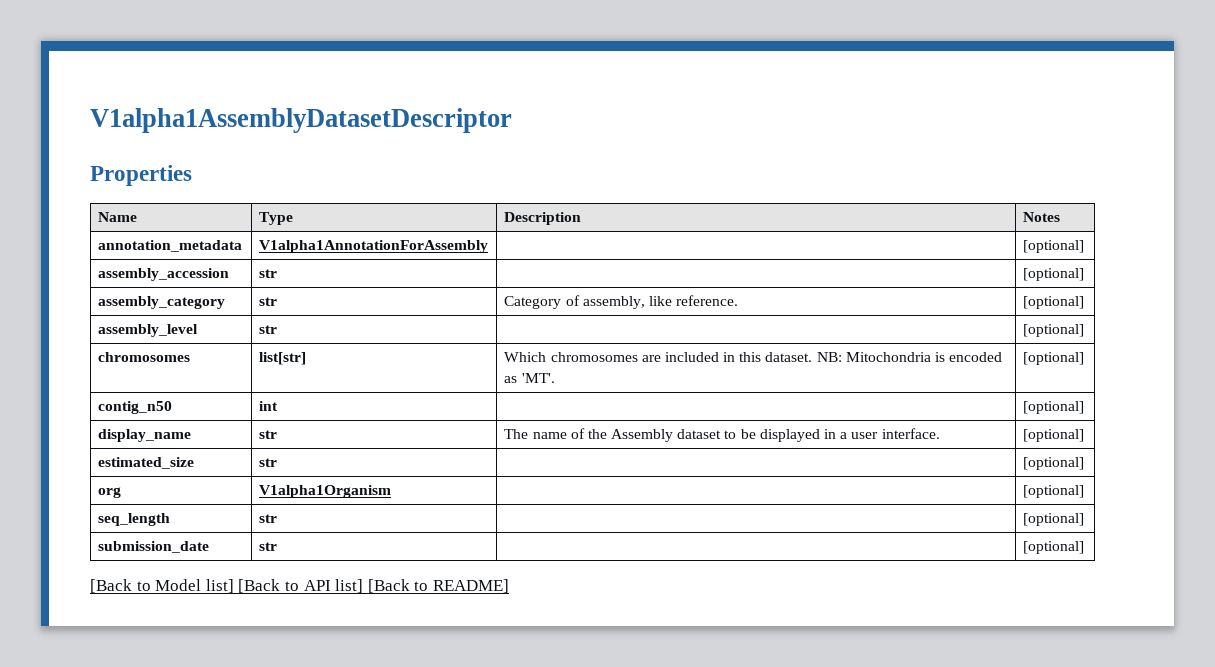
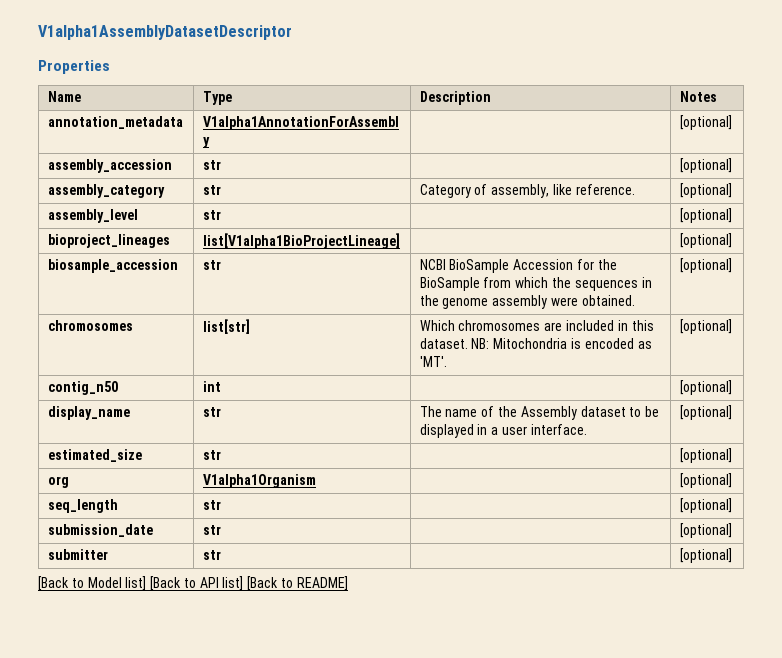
(1085, 330) none -> [47,234,170,248] [202,233,400,249] [679,233,732,248] [47,259,178,273] [202,260,221,270] [419,259,617,273] [419,277,652,291] [419,295,635,309] [679,258,732,273] // bioproject_lineages | list[V1alpha1BioProjectLineage] | | [optional] // biosample_accession | str | NCBI BioSample Accession for the BioSample from which the sequences in the genome assembly were obtained. | [optional]
(1085, 547) none -> [47,549,108,560] [202,550,221,560] [679,548,732,563] // submitter | str | | [optional]

